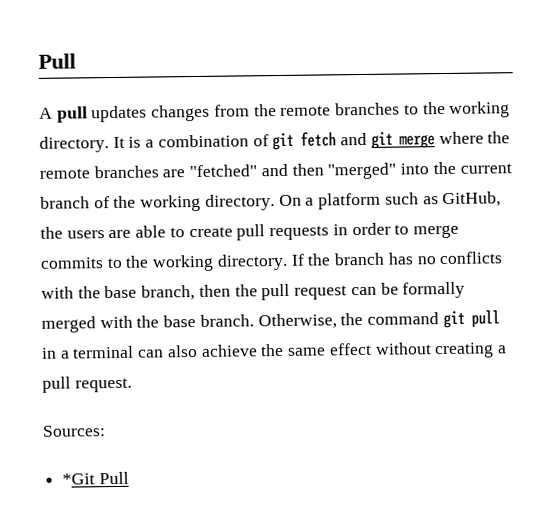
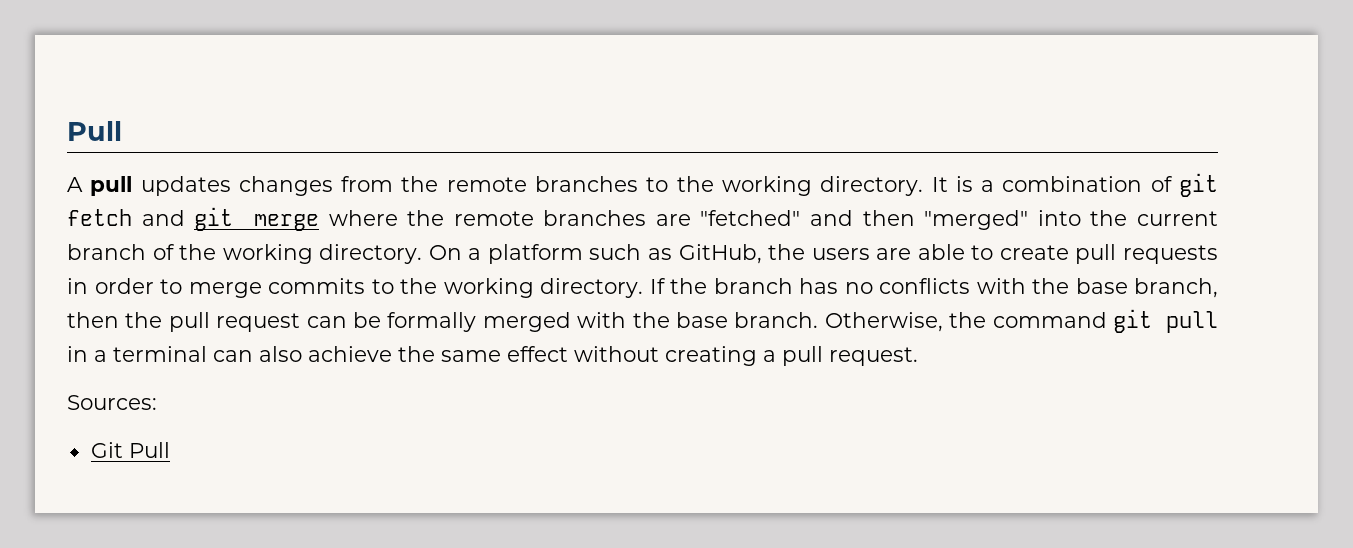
[62,473,96,485] *Git -> [90,442,123,458] Git

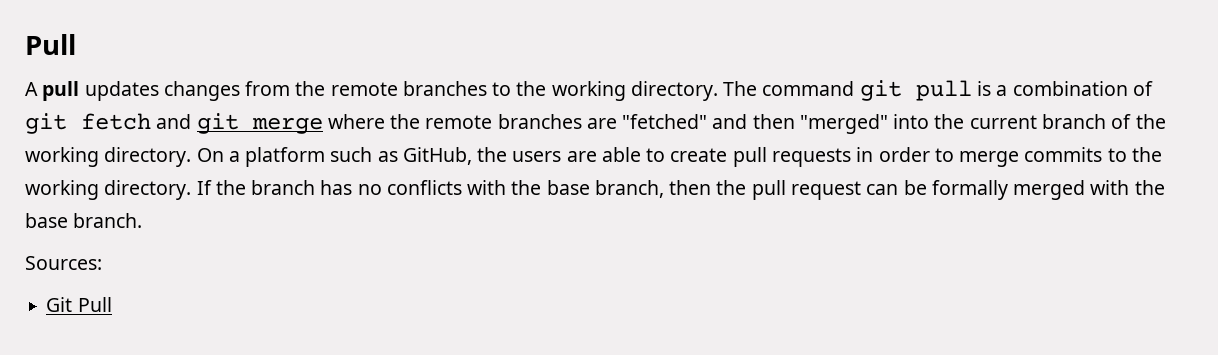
[931,177,948,192] It -> [723,80,972,101] The command git pull
[824,309,1218,333] [67,346,918,366] Otherwise, the command git pull in a terminal can also achieve the same effect without creating a pull request. -> (143, 220) none

